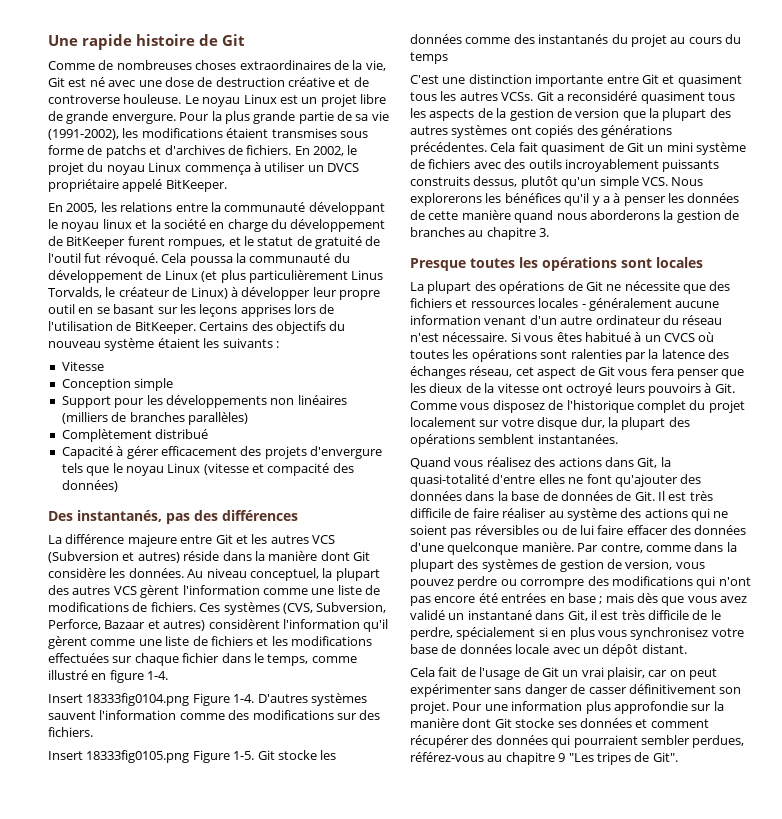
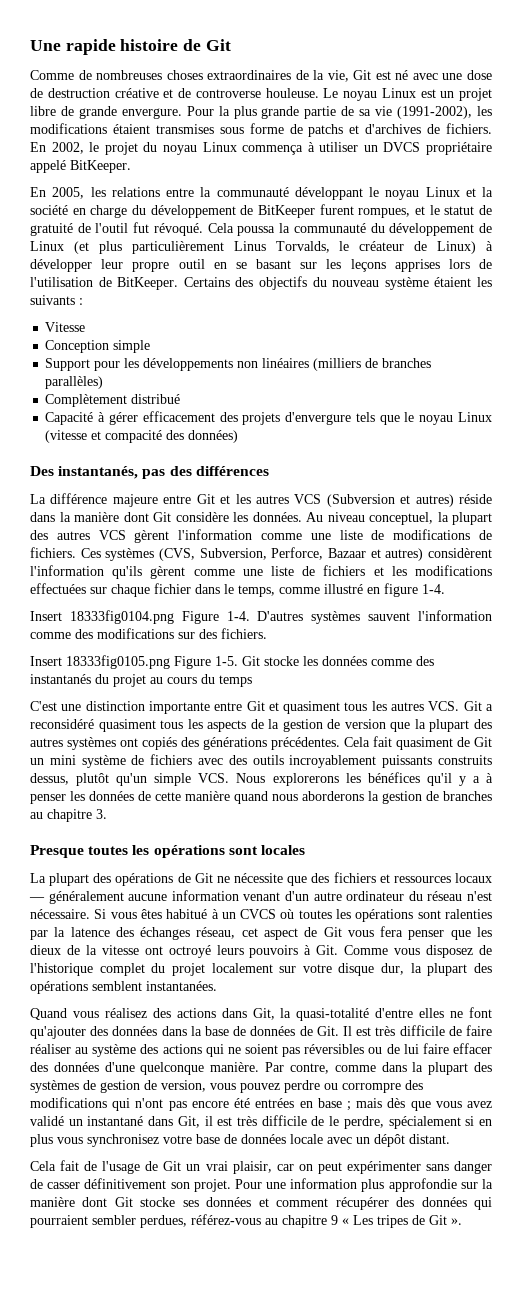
[102,219,132,229] linux -> [425,187,460,197] Linux
[363,619,389,632] qu'il -> [112,566,143,579] qu'ils
[501,92,534,101] VCSs. -> [428,701,460,711] VCS.
[538,298,586,308] locales - -> [454,873,492,883] [29,897,45,901] locaux —
[568,752,678,765] "Les tripes de Git". -> [342,1215,462,1228] « Les tripes de Git ».

